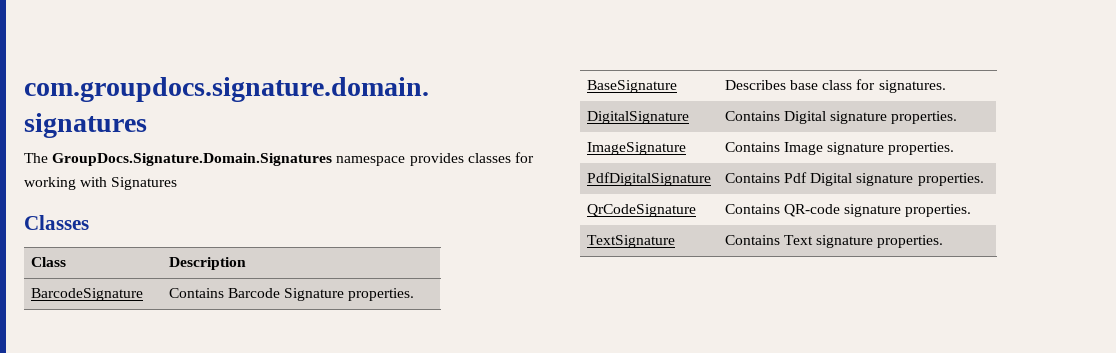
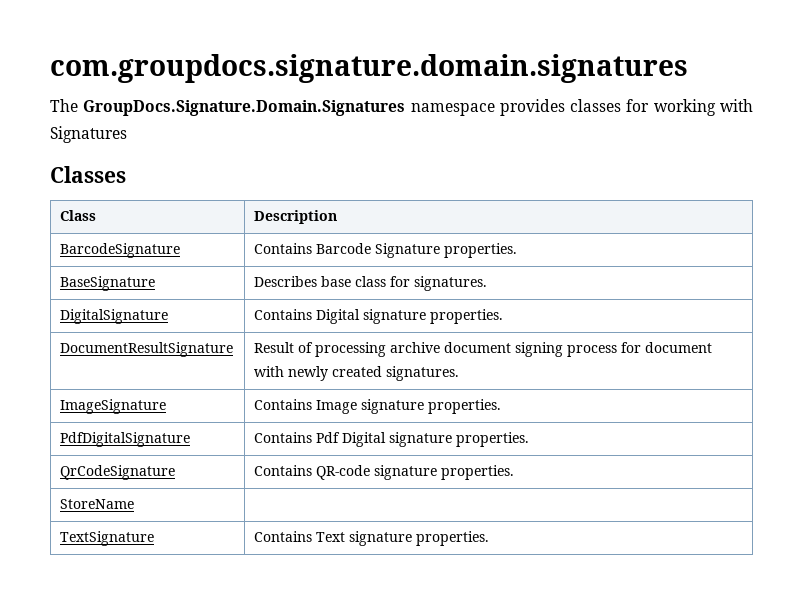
(958, 117) none -> [60,342,234,357] [254,342,713,357] [254,366,460,381] // DocumentResultSignature | Result of processing archive document signing process for document with newly created signatures.
(972, 210) none -> [60,499,135,509] // StoreName |

